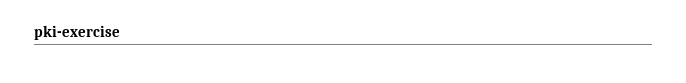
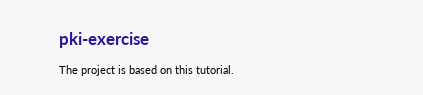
(120, 32) none -> [59,65,234,76] // The project is based on this tutorial.

